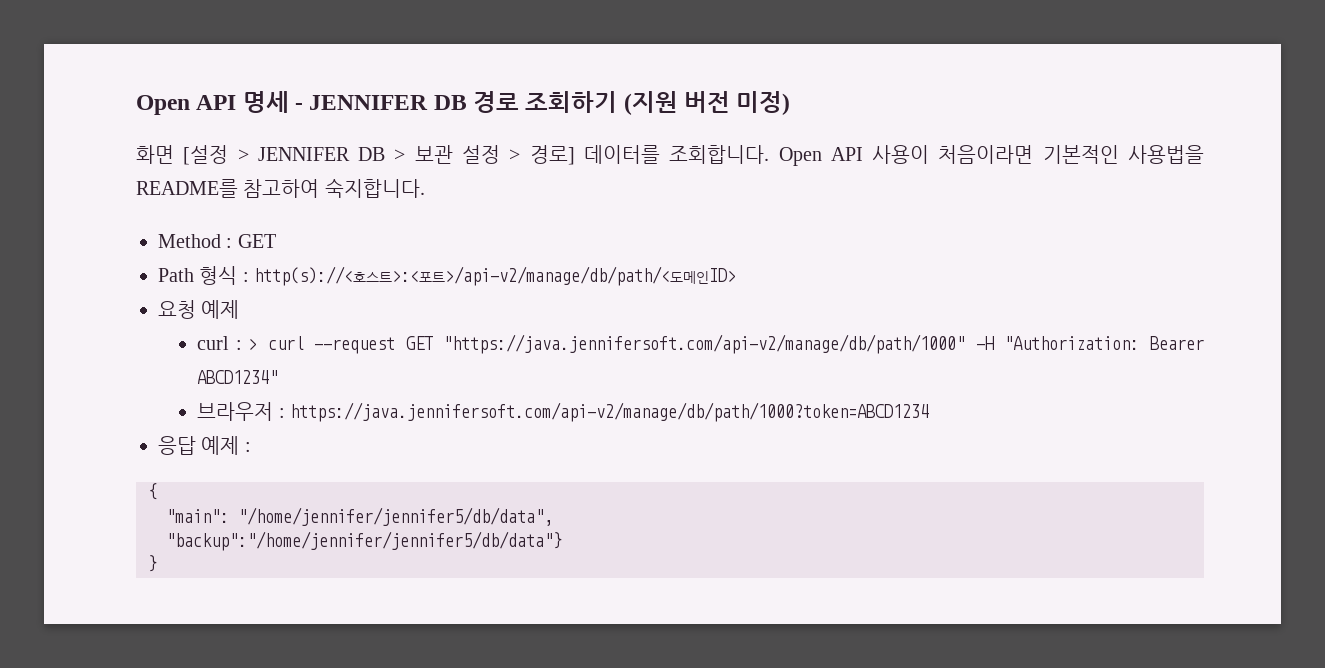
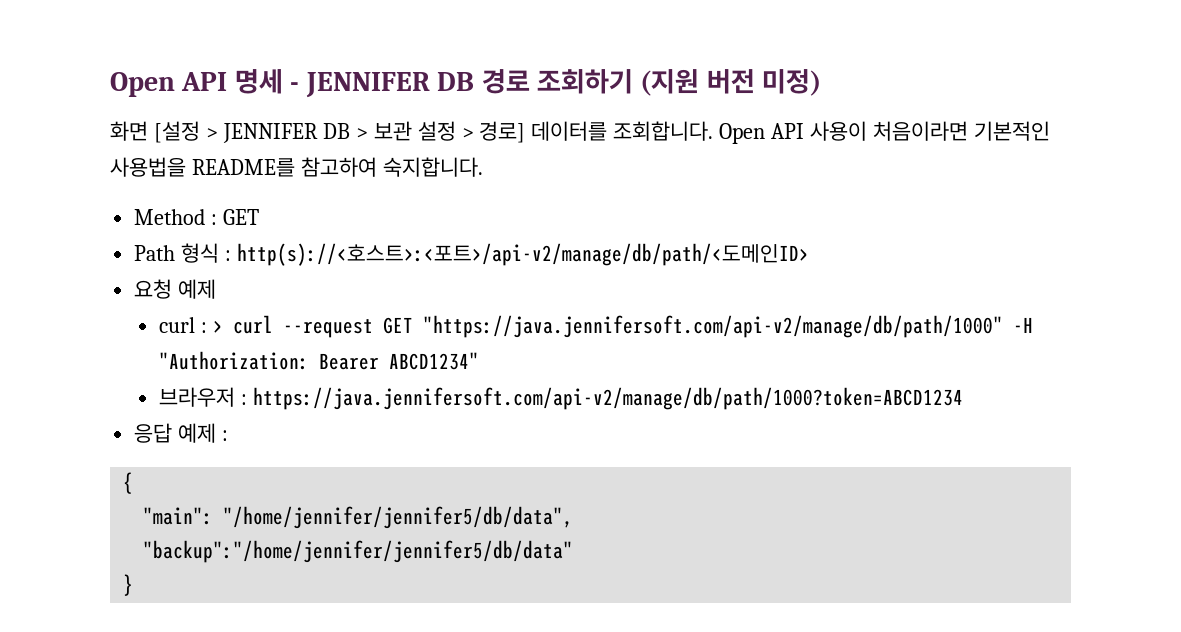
[166,531,562,551] "backup":"/home/jennifer/jennifer5/db/data"} -> [143,540,574,563] "backup":"/home/jennifer/jennifer5/db/data"

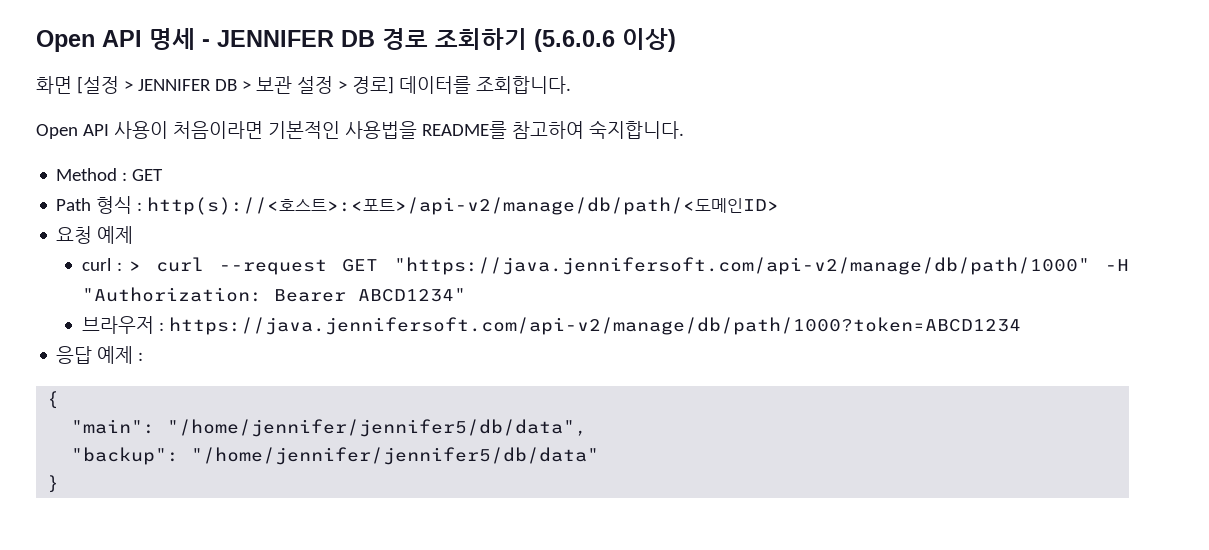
[640,69,822,96] (지원 버전 미정) -> [534,28,676,52] (5.6.0.6 이상)
(714, 131) none -> (571, 85) //
[143,540,574,563] "backup":"/home/jennifer/jennifer5/db/data" -> [71,447,600,465] "backup": "/home/jennifer/jennifer5/db/data"

